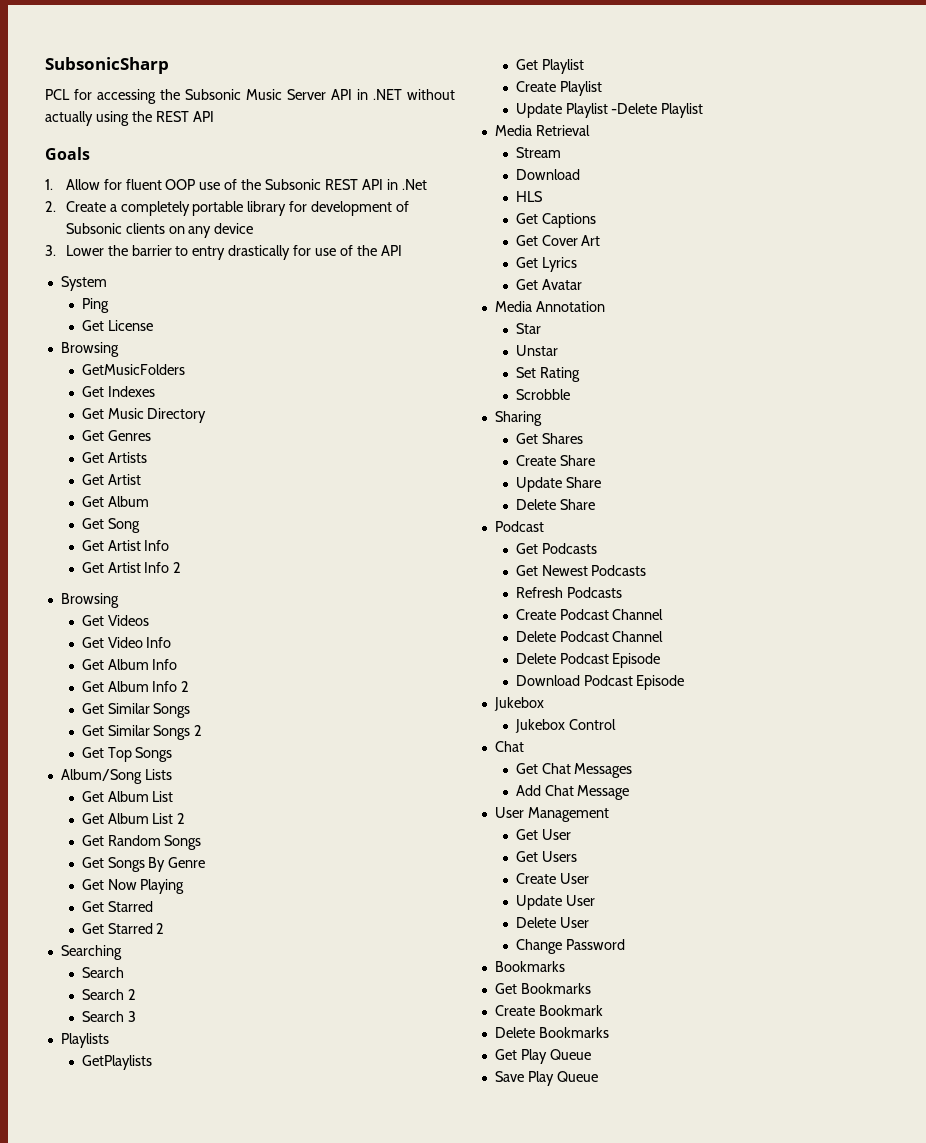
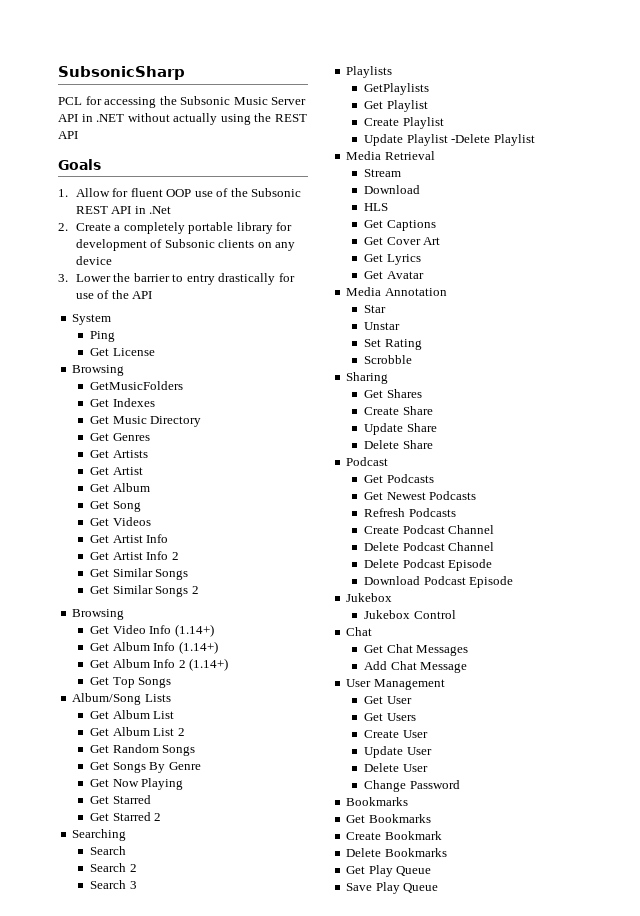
(140, 525) none -> [90,517,151,526] // Get Videos
[60,593,119,608] [81,615,149,626] [81,637,172,648] [81,659,178,670] [81,681,190,692] // Browsing // Get Videos // Get Video Info // Get Album Info // Get Album Info 2 -> (179, 556) none
(203, 730) none -> [72,609,125,620] [90,624,214,637] [90,641,218,654] [90,658,229,671] // Browsing // Get Video Info (1.14+) // Get Album Info (1.14+) // Get Album Info 2 (1.14+)

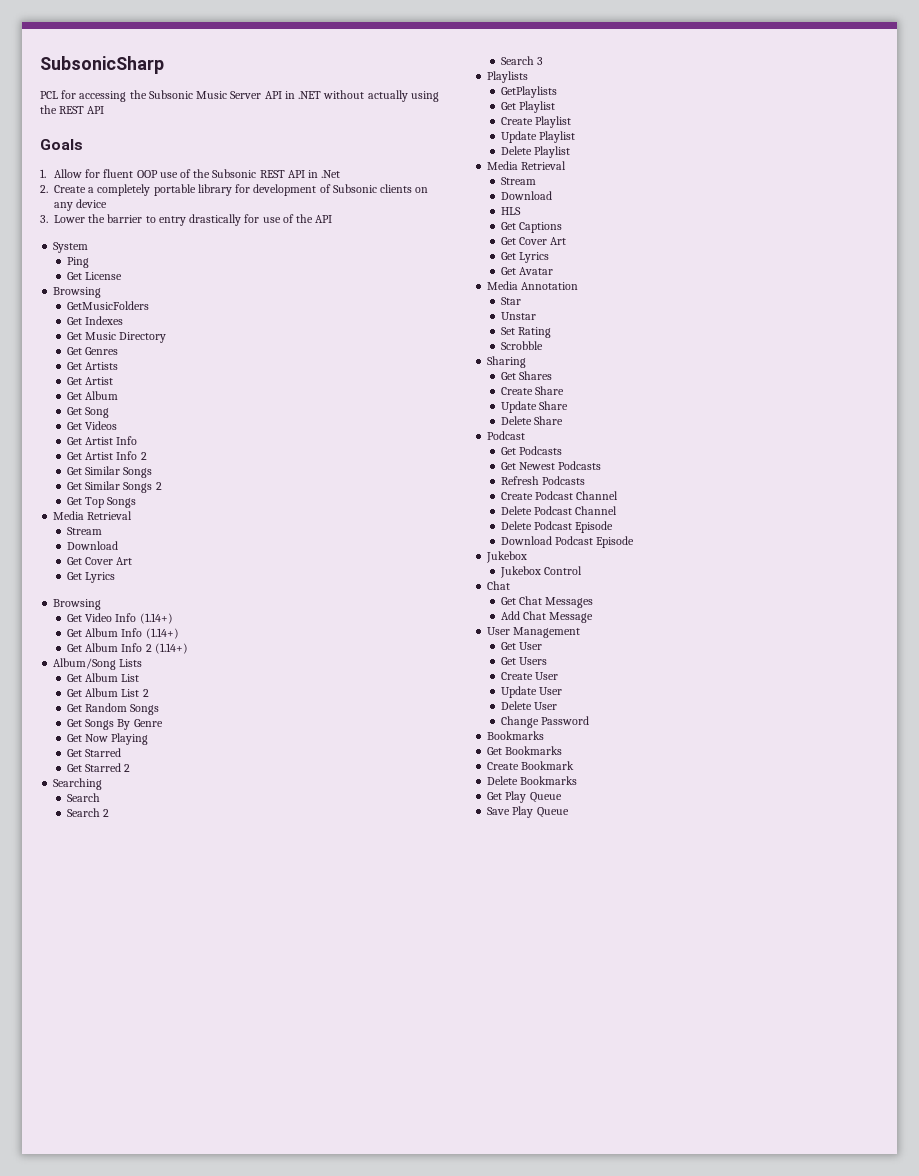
(199, 590) none -> [67,497,137,508] [53,511,133,520] [67,527,103,535] [67,541,119,550] [67,557,133,565] [67,572,116,583] // Get Top Songs // Media Retrieval // Stream // Download // Get Cover Art // Get Lyrics
[90,677,172,688] // Get Top Songs -> (188, 648) none
[451,134,491,143] -Delete -> [501,146,533,155] // Delete

